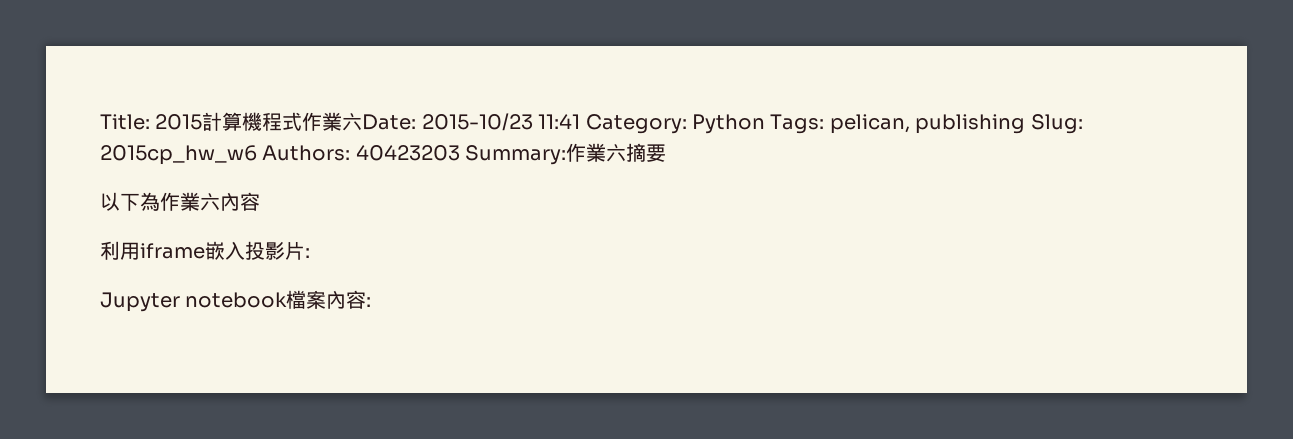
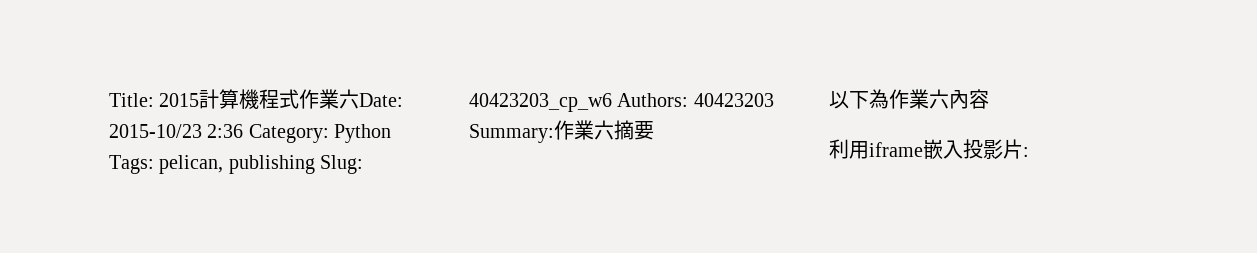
[538,114,581,129] 11:41 -> [207,124,244,138] 2:36
[100,145,257,165] 2015cp_hw_w6 -> [469,93,612,112] 40423203_cp_w6
[100,290,372,312] // Jupyter notebook檔案內容: -> (1029, 152) none

